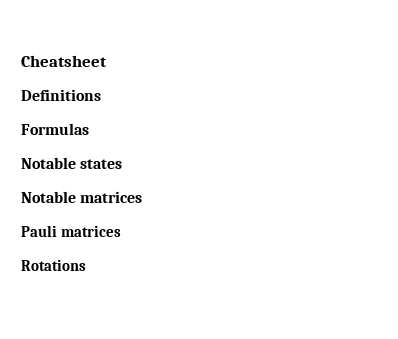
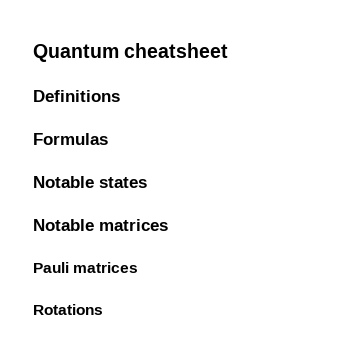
[21,55,107,67] Cheatsheet -> [33,43,229,62] Quantum cheatsheet

